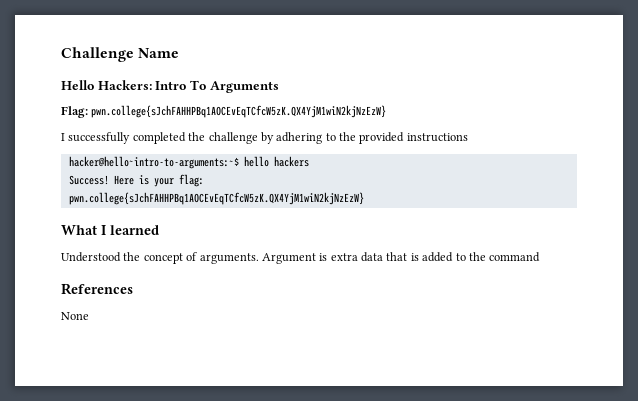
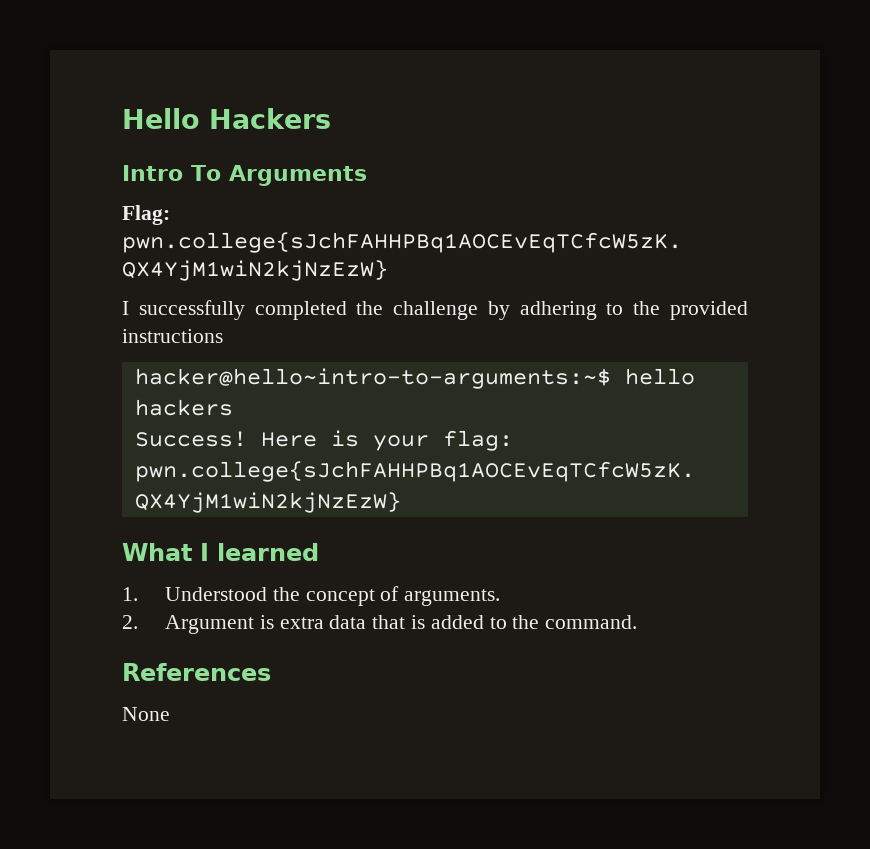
[61,47,180,62] [61,80,152,90] Challenge Name // Hello Hackers: -> [122,108,331,129] Hello Hackers //
(159, 230) none -> [122,587,138,601] 1.
(259, 258) none -> [122,615,138,629] // 2.
[489,252,541,262] command -> [545,615,638,629] command.

